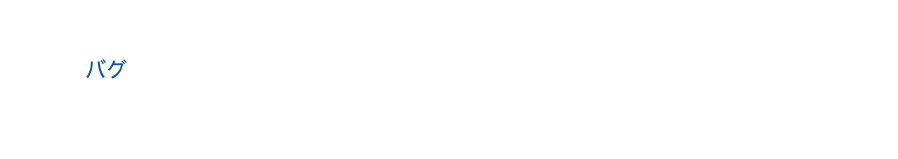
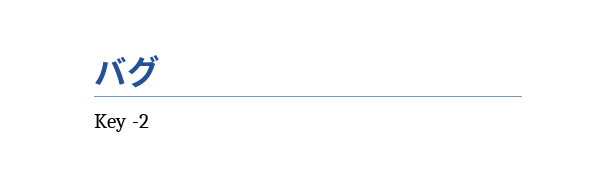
(127, 69) none -> [94,114,149,132] // Key -2

